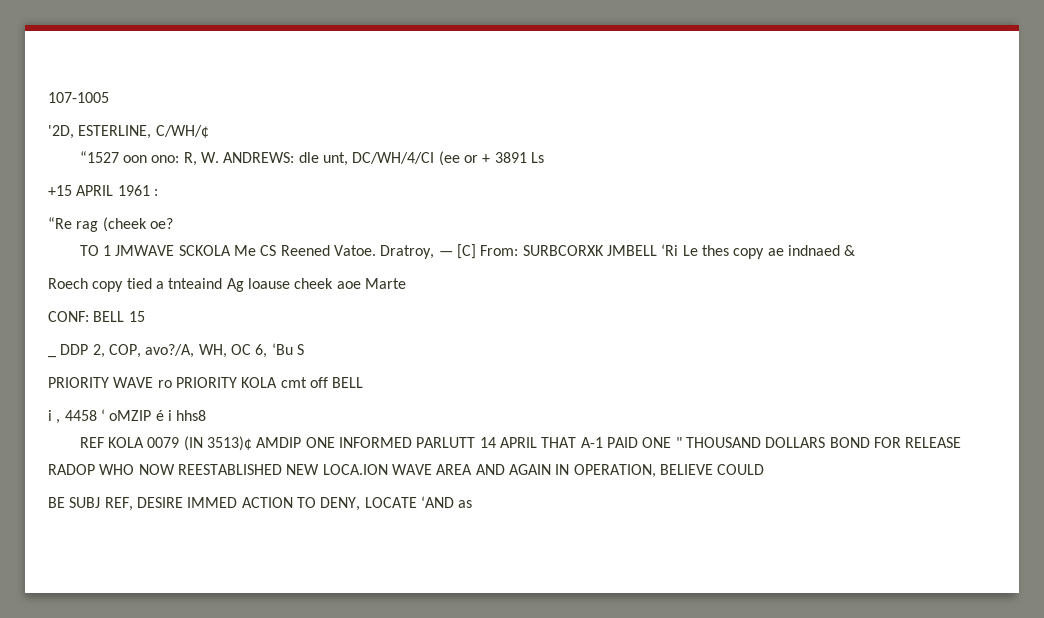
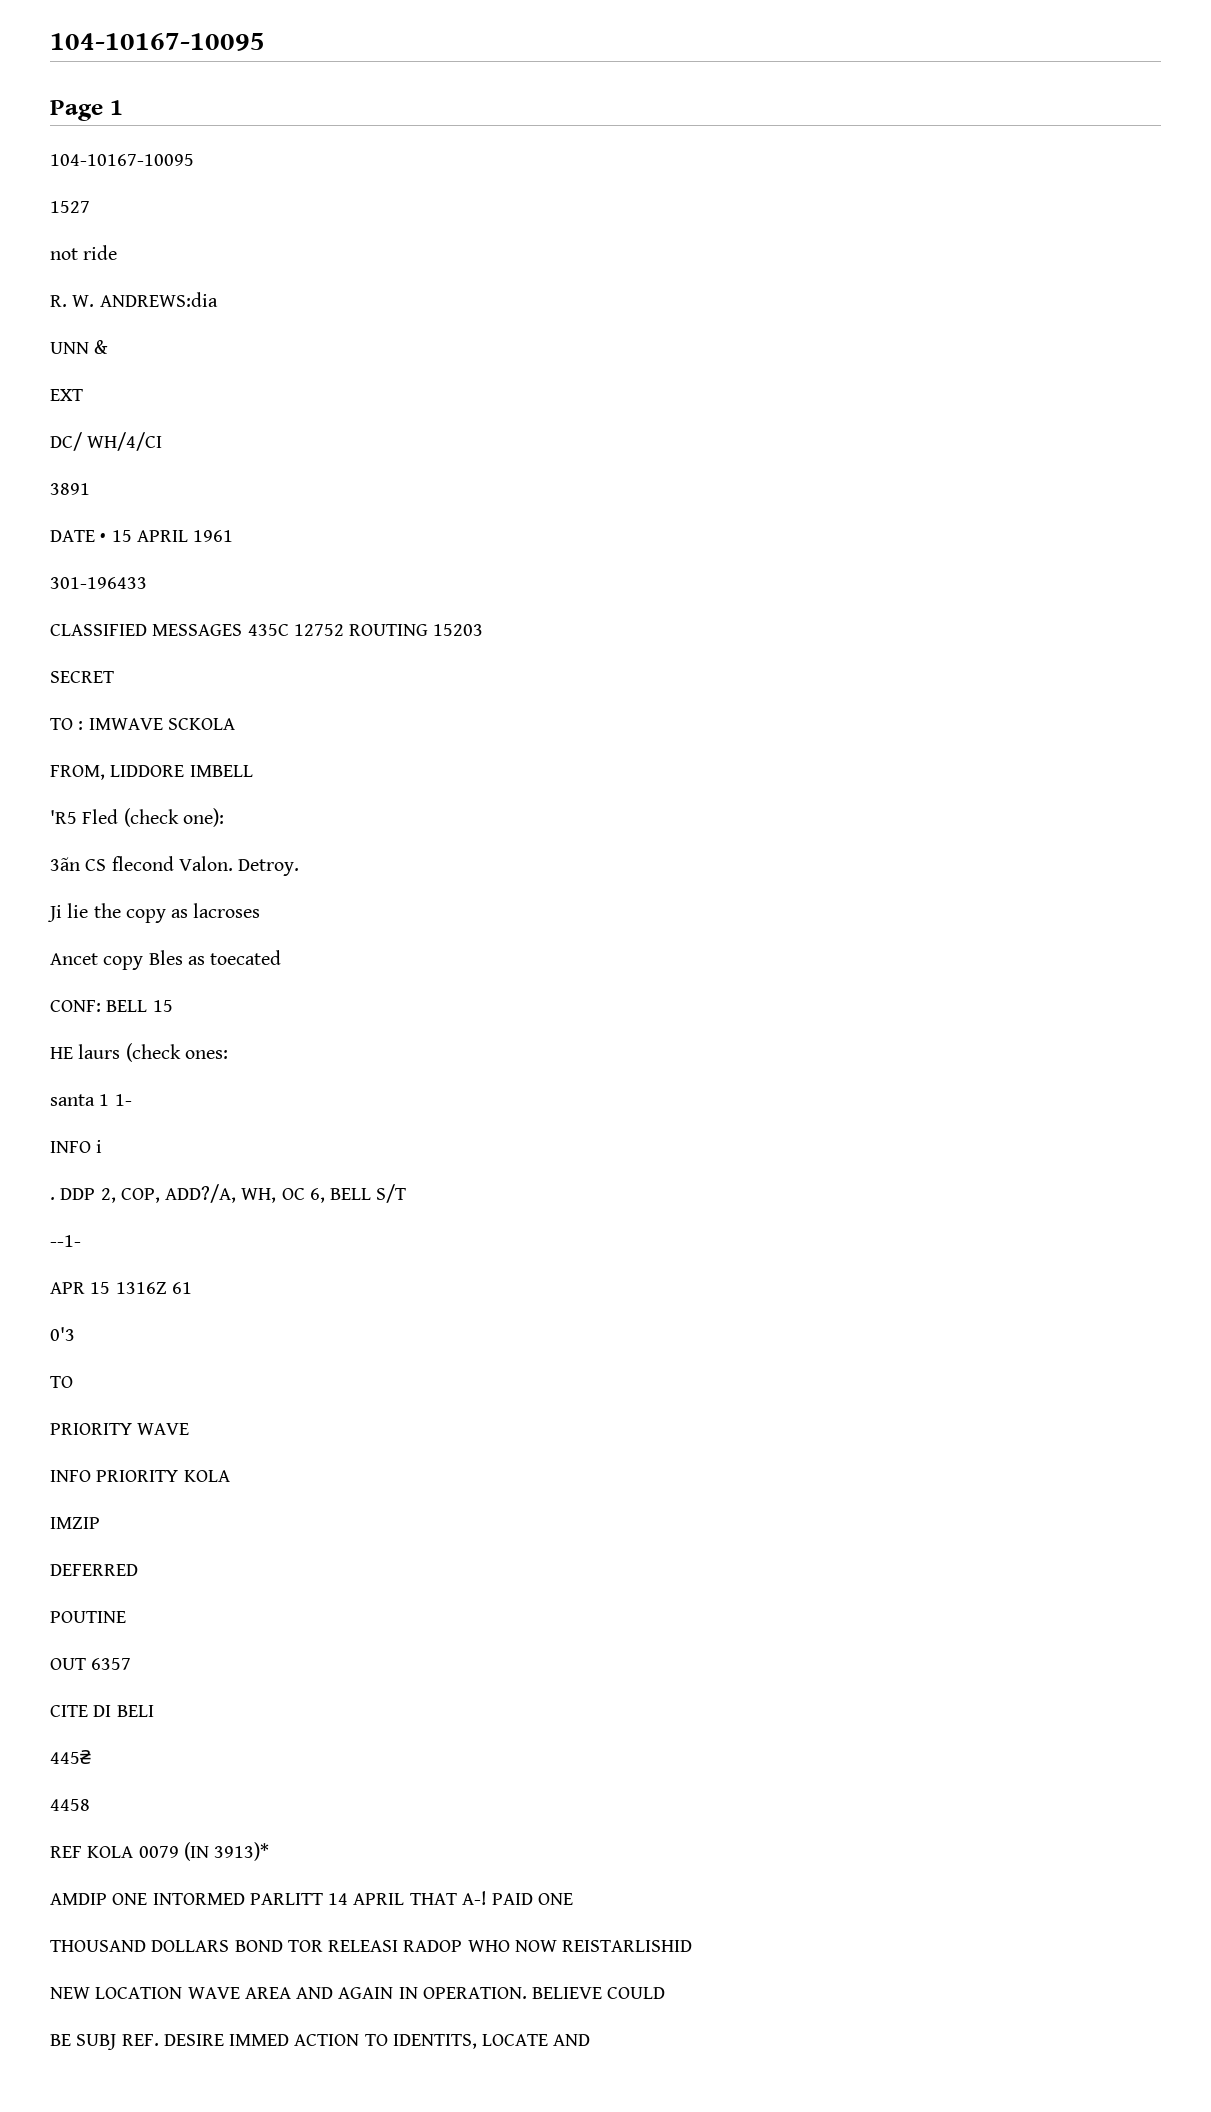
[48,92,109,103] [48,125,209,139] [79,151,544,166] [48,185,158,196] [48,217,173,232] [79,245,175,256] 107-1005 // '2D, ESTERLINE, C/WH/¢ // “1527 oon ono: R, W. ANDREWS: dle unt, DC/WH/4/CI (ee or + 3891 Ls // +15 APRIL 1961 : // “Re rag (cheek oe? // TO 1 JMWAVE -> [50,33,265,51] [50,100,123,121] [50,154,194,166] [50,201,90,213] [50,245,118,260] [50,292,218,307] [50,340,109,354] [50,389,83,401] [50,432,163,451] [50,483,90,495] [50,530,234,542] [50,577,147,589] [50,624,484,636] [50,671,114,683] [50,718,163,730] 104-10167-10095 // Page 1 // 104-10167-10095 // 1527 // not ride // R. W. ANDREWS:dia // UNN & // EXT // DC/ WH/4/CI // 3891 // DATE • 15 APRIL 1961 // 301-196433 // CLASSIFIED MESSAGES 435C 12752 ROUTING 15203 // SECRET // TO : IMWAVE
[234,244,856,259] [48,278,406,292] [48,311,145,322] [48,355,56,358] Me CS Reened Vatoe. Dratroy, — [C] From: SURBCORXK JMBELL ‘Ri Le thes copy ae indnaed & // Roech copy tied a tnteaind Ag loause cheek aoe Marte // CONF: BELL 15 // _ -> [50,765,253,780] [50,808,224,827] [50,856,300,876] [47,903,261,923] [50,950,282,970] [50,1000,173,1012] [50,1043,228,1062] [50,1094,132,1106] [50,1140,103,1153] [50,1197,55,1200] // FROM, LIDDORE IMBELL // 'R5 Fled (check one): // 3ãn CS flecond Valon. Detroy. // Ji lie the copy as lacroses // Ancet copy Bles as toecated // CONF: BELL 15 // HE laurs (check ones: // santa 1 1- // INFO i // .
[145,344,195,358] avo?/A, -> [165,1184,237,1203] ADD?/A,
[271,343,304,355] ‘Bu S -> [330,1184,407,1203] [50,1235,81,1247] [50,1282,192,1294] [50,1327,75,1341] [50,1376,73,1388] BELL S/T // --1- // APR 15 1316Z 61 // 0'3 // TO
[157,380,172,388] ro -> [50,1470,91,1482] // INFO
[280,377,364,388] [48,409,207,424] cmt off BELL // i , 4458 ‘ oMZIP é i hhs8 -> [50,1517,100,1529] [50,1564,138,1576] [50,1611,126,1623] [50,1658,132,1670] [50,1705,154,1717] [50,1750,91,1764] [50,1799,90,1811] // IMZIP // DEFERRED // POUTINE // OUT 6357 // CITE DI BELI // 445₴ // 4458
[207,436,253,451] 3513)¢ -> [214,1842,270,1861] 3913)* //
[339,437,476,448] INFORMED PARLUTT -> [152,1893,323,1905] INTORMED PARLITT
[580,437,603,448] A-1 -> [461,1891,487,1905] A-!
[675,437,682,448] " -> (574, 1899) //
[873,437,962,448] FOR RELEASE -> [287,1940,399,1952] TOR RELEASI
[177,464,388,475] REESTABLISHED NEW LOCA.ION -> [562,1940,693,1952] [50,1987,183,1999] REISTARLISHID // NEW LOCATION
[573,464,656,478] OPERATION, -> [422,1987,527,1999] OPERATION.
[104,497,133,511] REF, -> [121,2034,159,2046] REF.
[320,496,473,511] DENY, LOCATE ‘AND as -> [392,2034,591,2049] IDENTITS, LOCATE AND

